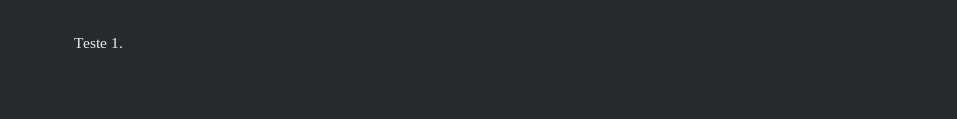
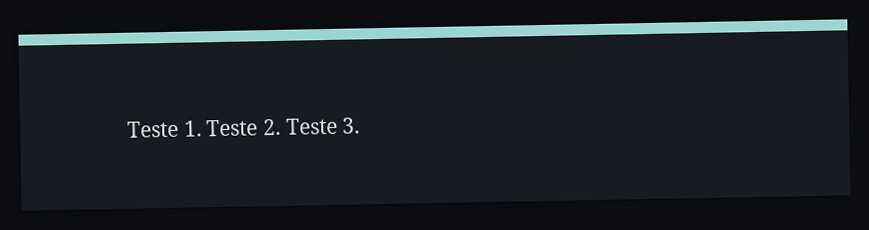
(124, 43) none -> [206,117,361,137] Teste 2. Teste 3.

